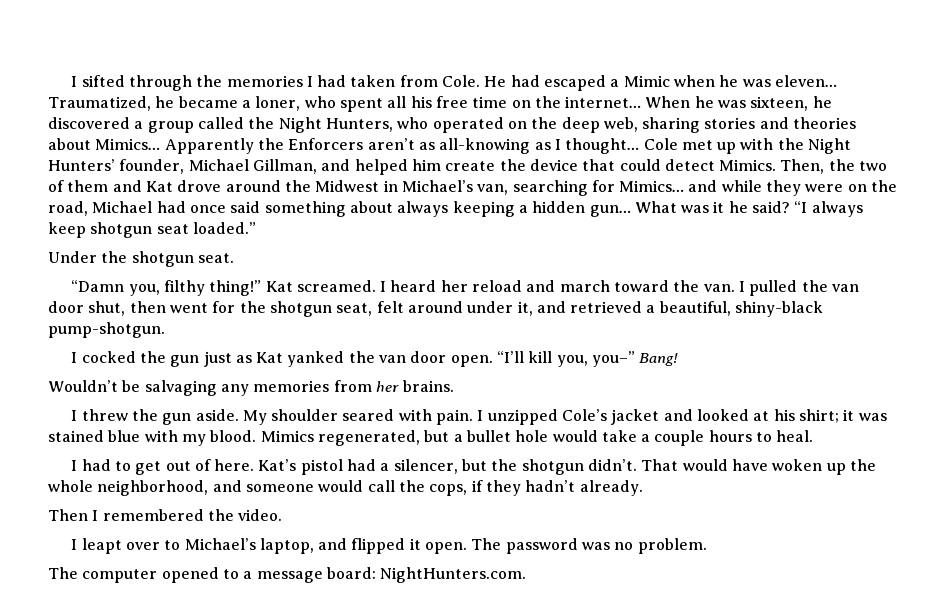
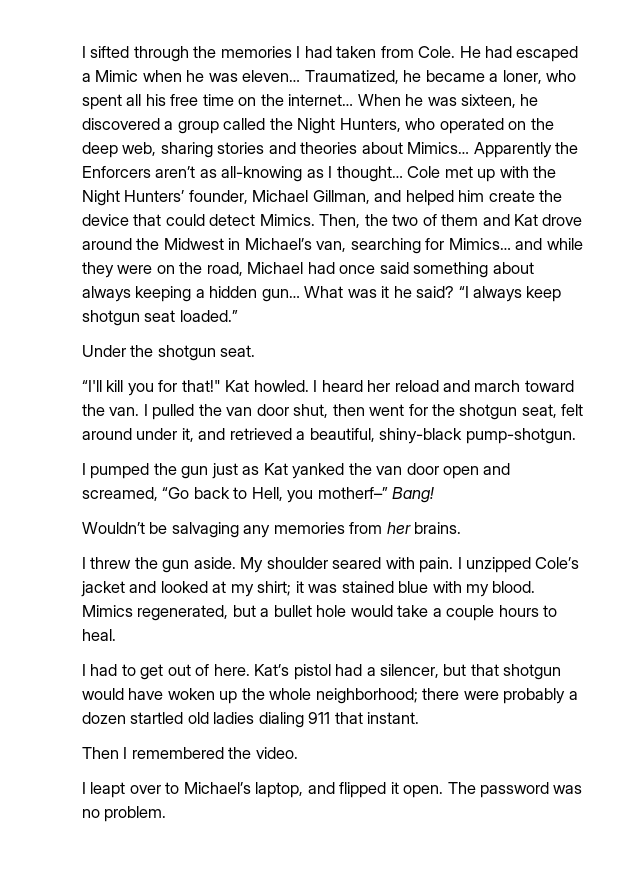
[71,280,376,296] “Damn you, filthy thing!” Kat screamed. -> [82,380,309,396] “I'll kill you for that!" Kat howled.
[81,351,136,363] cocked -> [90,463,150,479] pumped
[450,351,636,367] open. “I’ll kill you, you–” -> [443,463,511,479] [82,487,388,503] open and screamed, “Go back to Hell, you motherf–”
[773,409,795,421] his -> [230,584,254,597] my
[491,459,679,475] the shotgun didn’t. That -> [470,664,562,680] that shotgun
[97,480,643,496] neighborhood, and someone would call the cops, if they hadn’t already. -> [315,688,578,704] [82,712,420,728] neighborhood; there were probably a dozen startled old ladies dialing 911 that instant.
[48,567,527,583] // The computer opened to a message board: NightHunters.com. -> (167, 814) none

